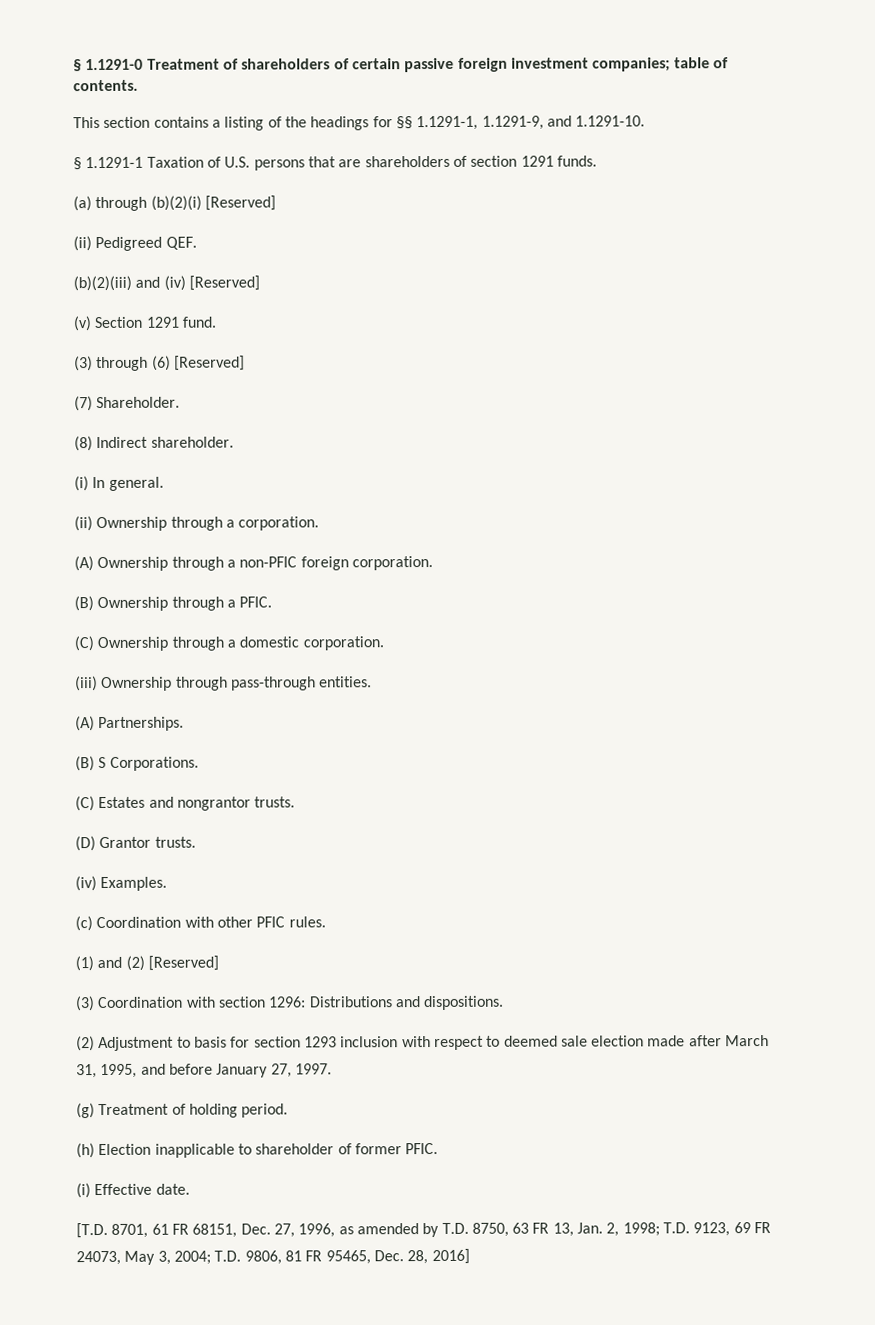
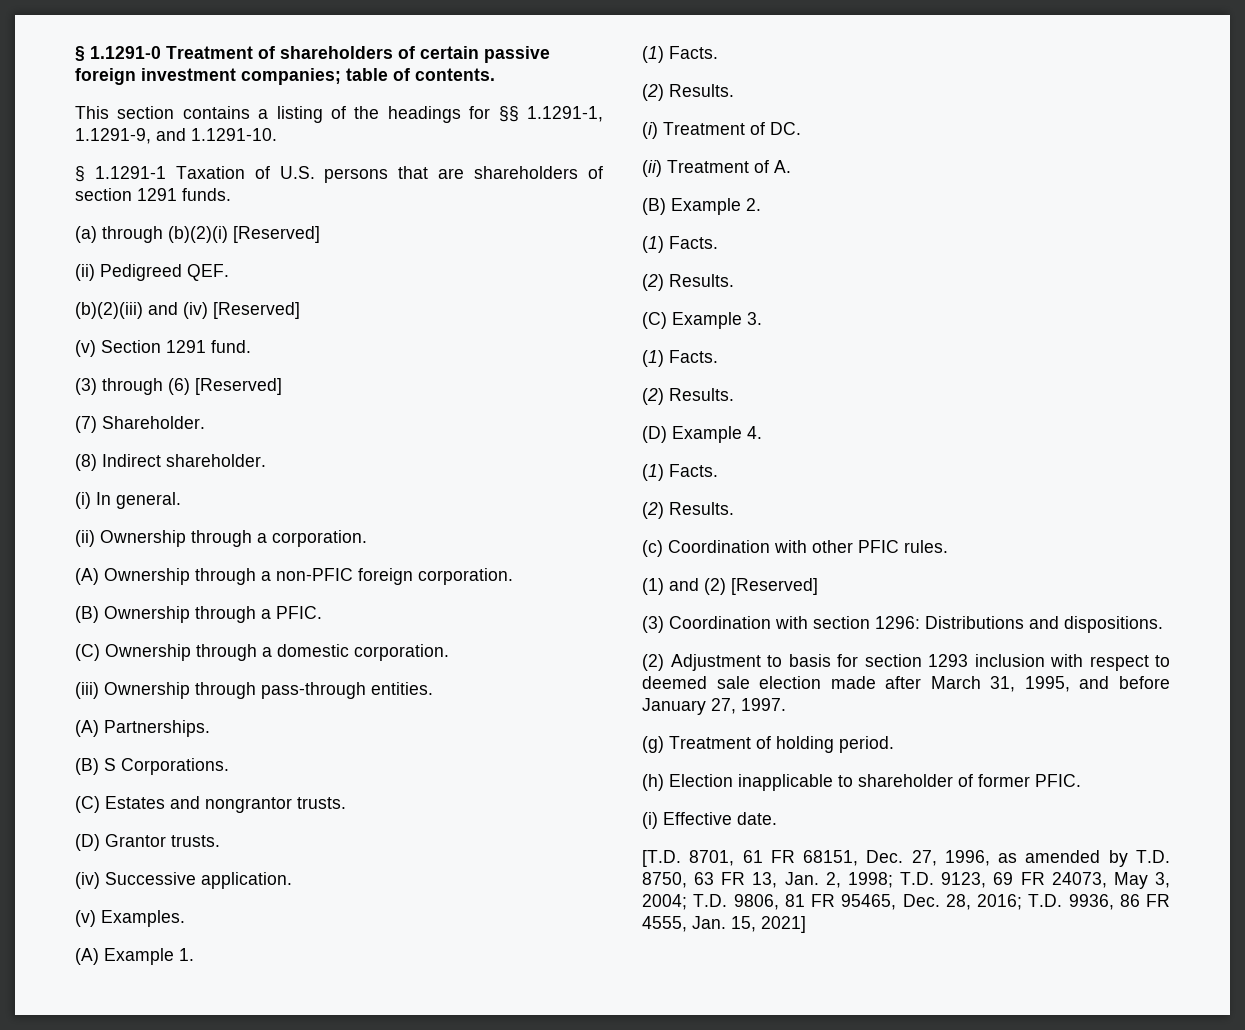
[100,876,168,892] Examples. -> [105,872,292,889] [75,910,185,927] [75,948,194,965] [642,46,718,63] [642,84,734,101] [642,122,801,139] [642,160,791,177] [642,198,761,215] [642,236,718,253] [642,274,734,291] [642,312,762,329] [642,350,718,367] [642,388,734,405] [642,426,762,443] [642,464,718,481] [642,502,734,519] Successive application. // (v) Examples. // (A) Example 1. // (1) Facts. // (2) Results. // (i) Treatment of DC. // (ii) Treatment of A. // (B) Example 2. // (1) Facts. // (2) Results. // (C) Example 3. // (1) Facts. // (2) Results. // (D) Example 4. // (1) Facts. // (2) Results.
[431,1248,470,1265] 2016] -> [977,894,1170,910] [642,916,806,933] 2016; T.D. 9936, 86 FR 4555, Jan. 15, 2021]

